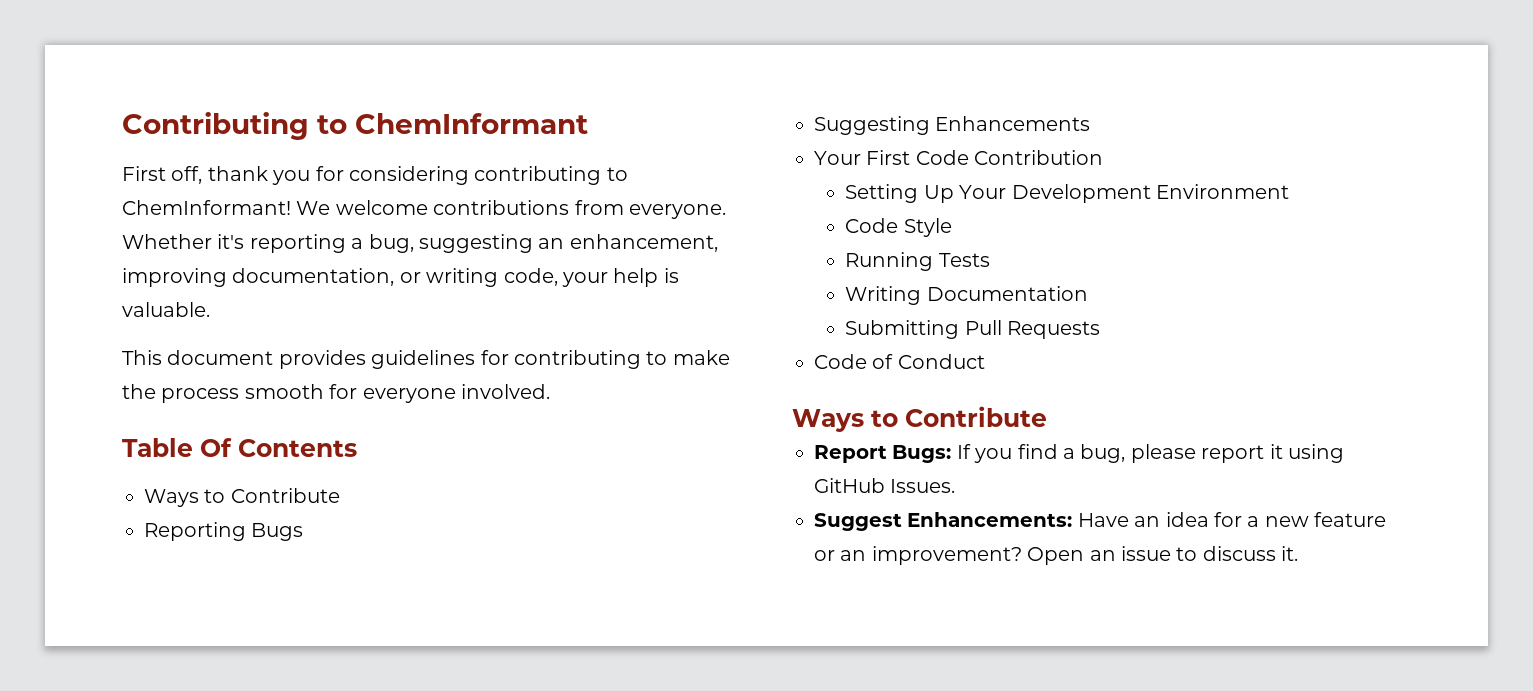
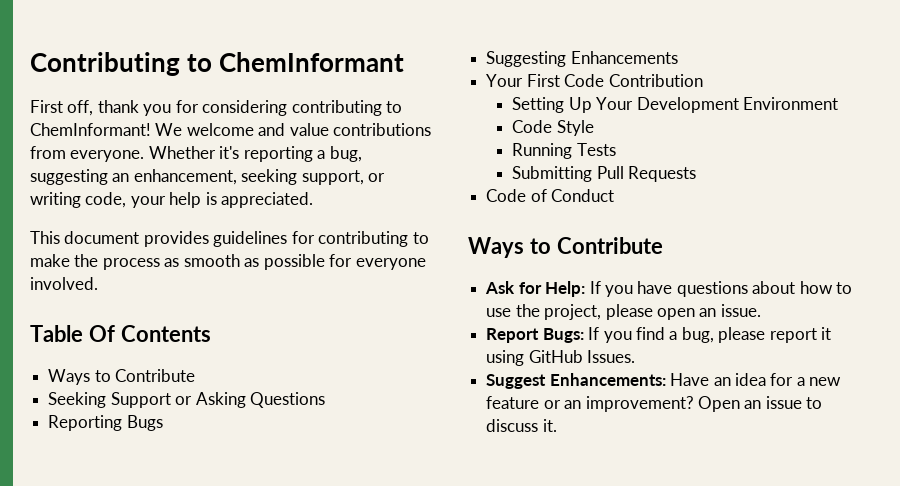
(428, 207) none -> [258,123,329,136] and value
[122,268,395,287] improving documentation, -> [241,169,364,185] seeking support,
[122,302,210,317] valuable. -> [221,192,314,208] appreciated.
[244,384,324,399] smooth -> [164,254,325,270] as smooth as possible
(340, 495) none -> [48,392,325,408] // Seeking Support or Asking Questions
[845,286,1088,305] // Writing Documentation -> (616, 149) none
(1047, 416) none -> [485,281,853,297] [486,304,761,320] // Ask for Help: If you have questions about how to use the project, please open an issue.

